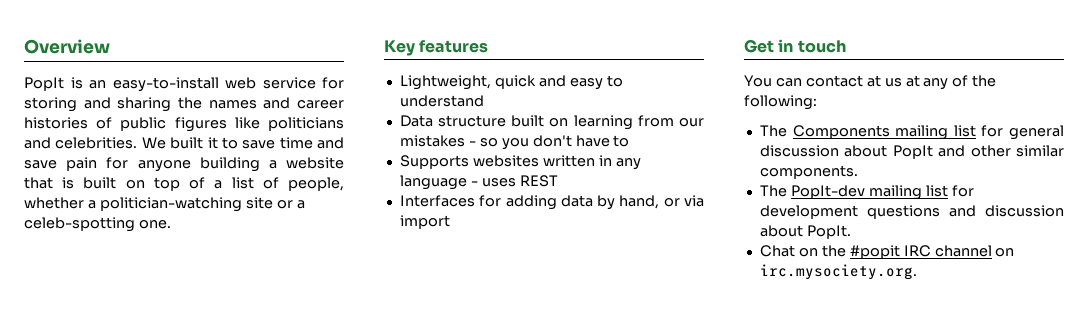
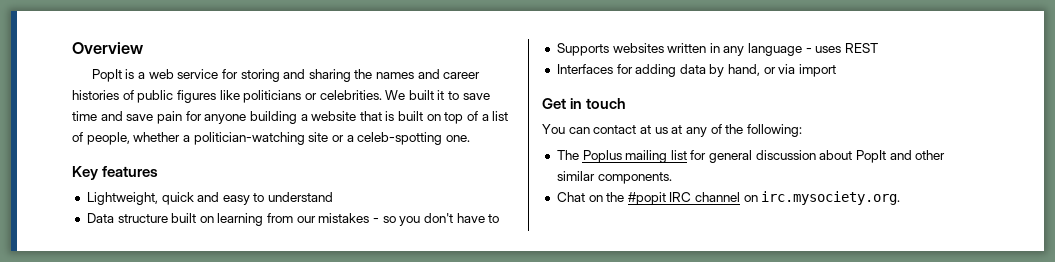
[89,77,219,92] an easy-to-install -> [137,72,145,79] a
[24,137,51,149] and -> [304,93,317,100] or
[792,125,890,139] Components -> [582,150,622,163] Poplus
[759,185,974,200] [759,205,1064,219] [759,225,851,239] // The PopIt-dev mailing list for development questions and discussion about PopIt. -> (672, 178) none

